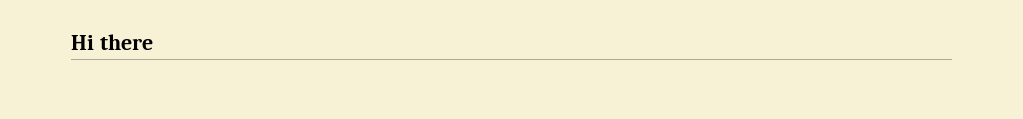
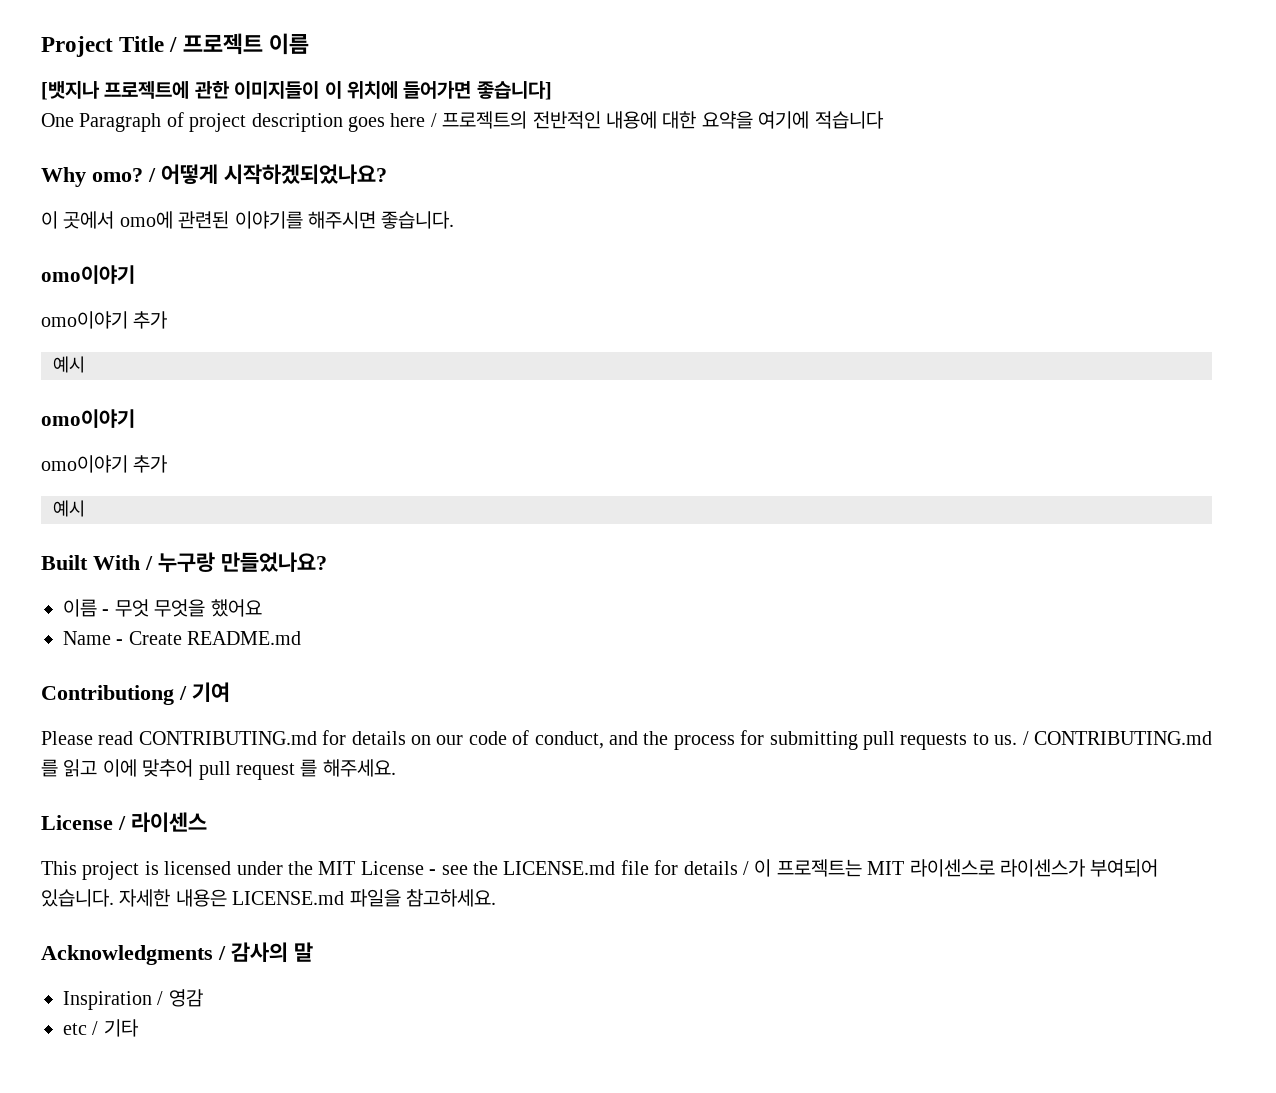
[71,34,153,50] Hi there -> [41,33,309,57] [41,81,552,100] [41,111,884,132] [41,164,387,187] [41,211,455,229] [41,265,135,284] [41,311,168,329] [53,356,85,373] [41,409,135,428] [41,455,168,473] [53,500,85,517] [41,552,327,572] [63,599,262,617] [63,631,302,645] [41,682,230,705] [41,730,1212,750] [41,759,396,780] [41,812,207,833] [41,859,1159,880] [41,889,496,907] [41,942,313,965] [63,989,203,1010] [63,1019,139,1037] Project Title / 프로젝트 이름 // [뱃지나 프로젝트에 관한 이미지들이 이 위치에 들어가면 좋습니다] // One Paragraph of project description goes here / 프로젝트의 전반적인 내용에 대한 요약을 여기에 적습니다 // Why omo? / 어떻게 시작하겠되었나요? // 이 곳에서 omo에 관련된 이야기를 해주시면 좋습니다. // omo이야기 // omo이야기 추가 // 예시 // omo이야기 // omo이야기 추가 // 예시 // Built With / 누구랑 만들었나요? // 이름 - 무엇 무엇을 했어요 // Name - Create README.md // Contributiong / 기여 // Please read CONTRIBUTING.md for details on our code of conduct, and the process for submitting pull requests to us. / CONTRIBUTING.md 를 읽고 이에 맞추어 pull request 를 해주세요. // License / 라이센스 // This project is licensed under the MIT License - see the LICENSE.md file for details / 이 프로젝트는 MIT 라이센스로 라이센스가 부여되어 있습니다. 자세한 내용은 LICENSE.md 파일을 참고하세요. // Acknowledgments / 감사의 말 // Inspiration / 영감 // etc / 기타

